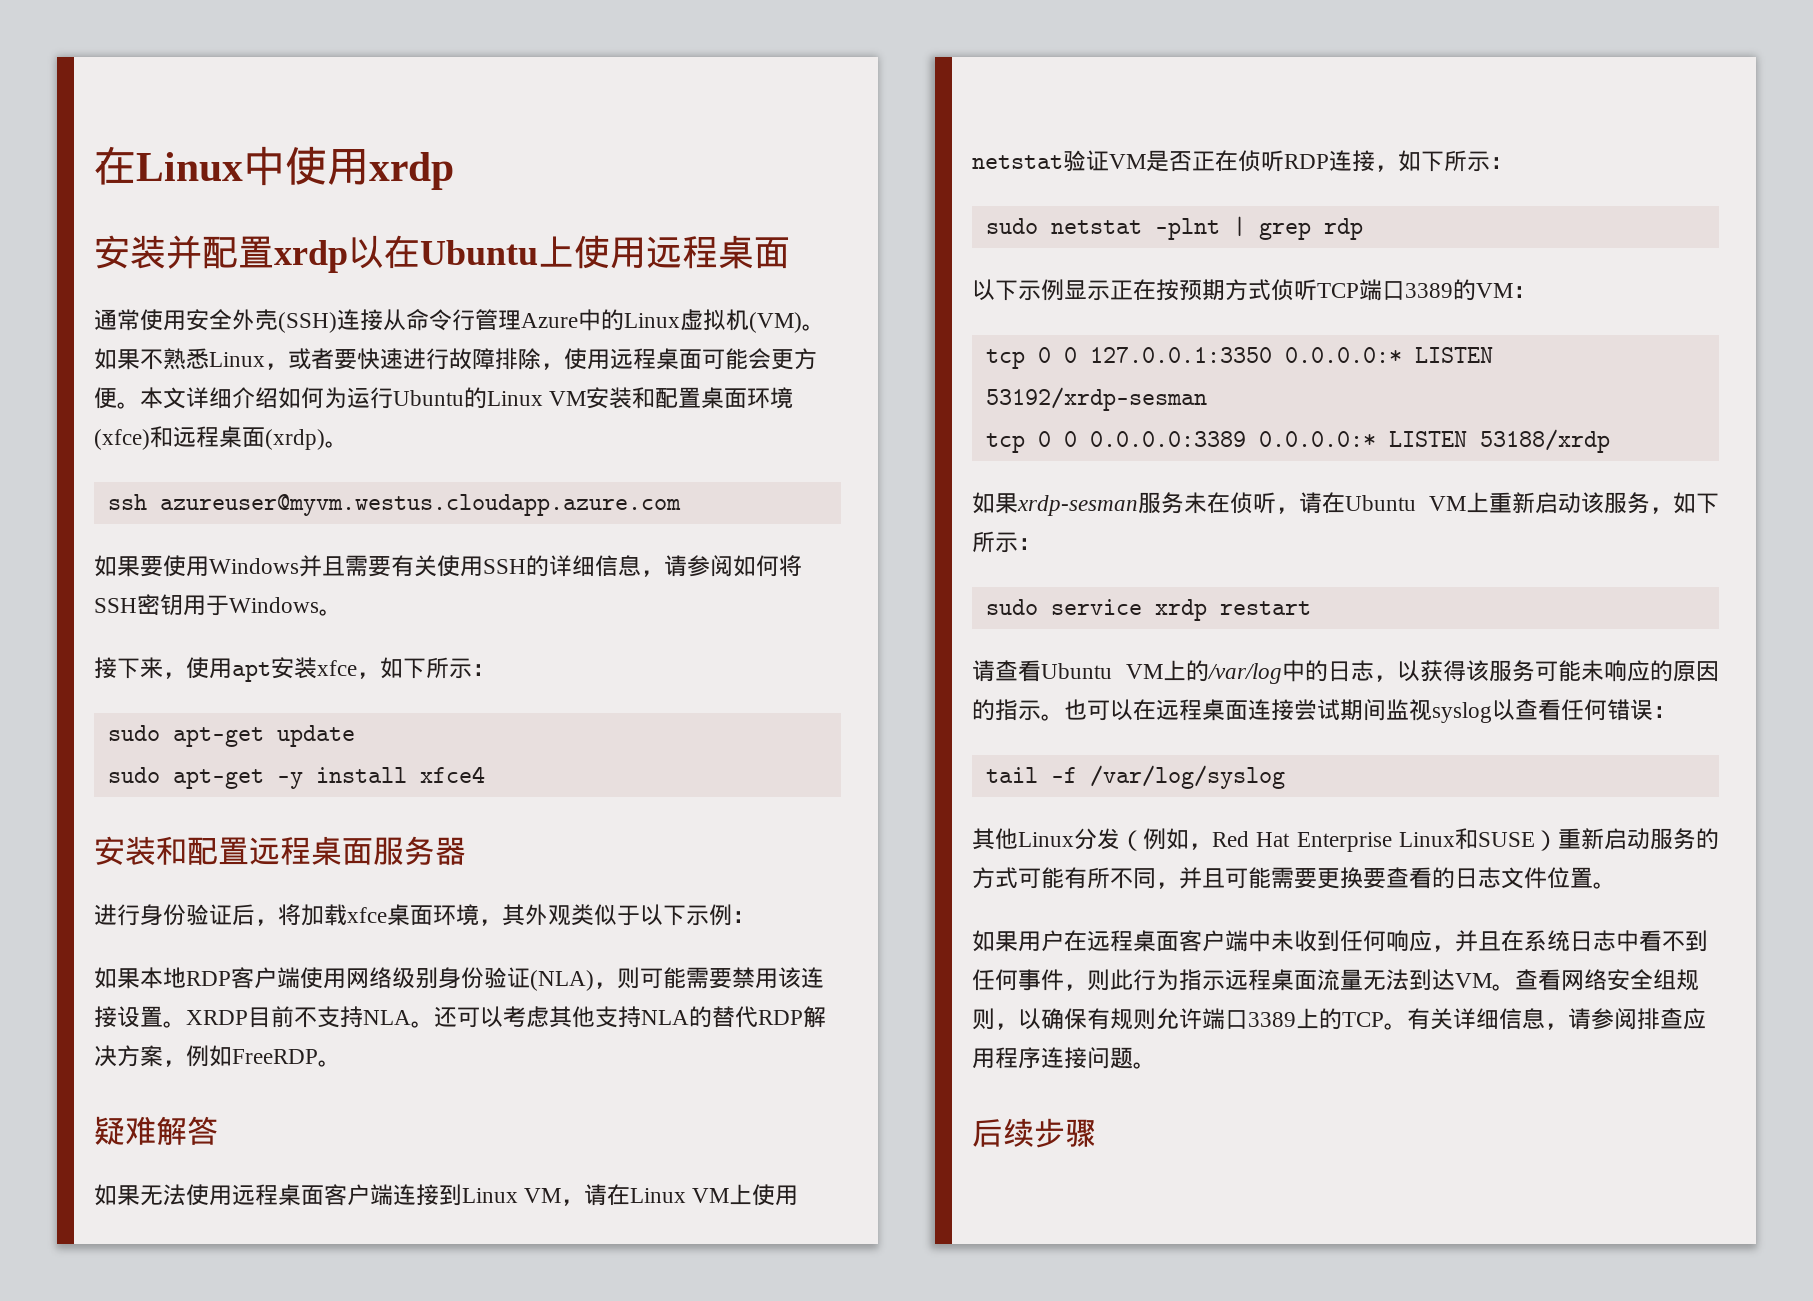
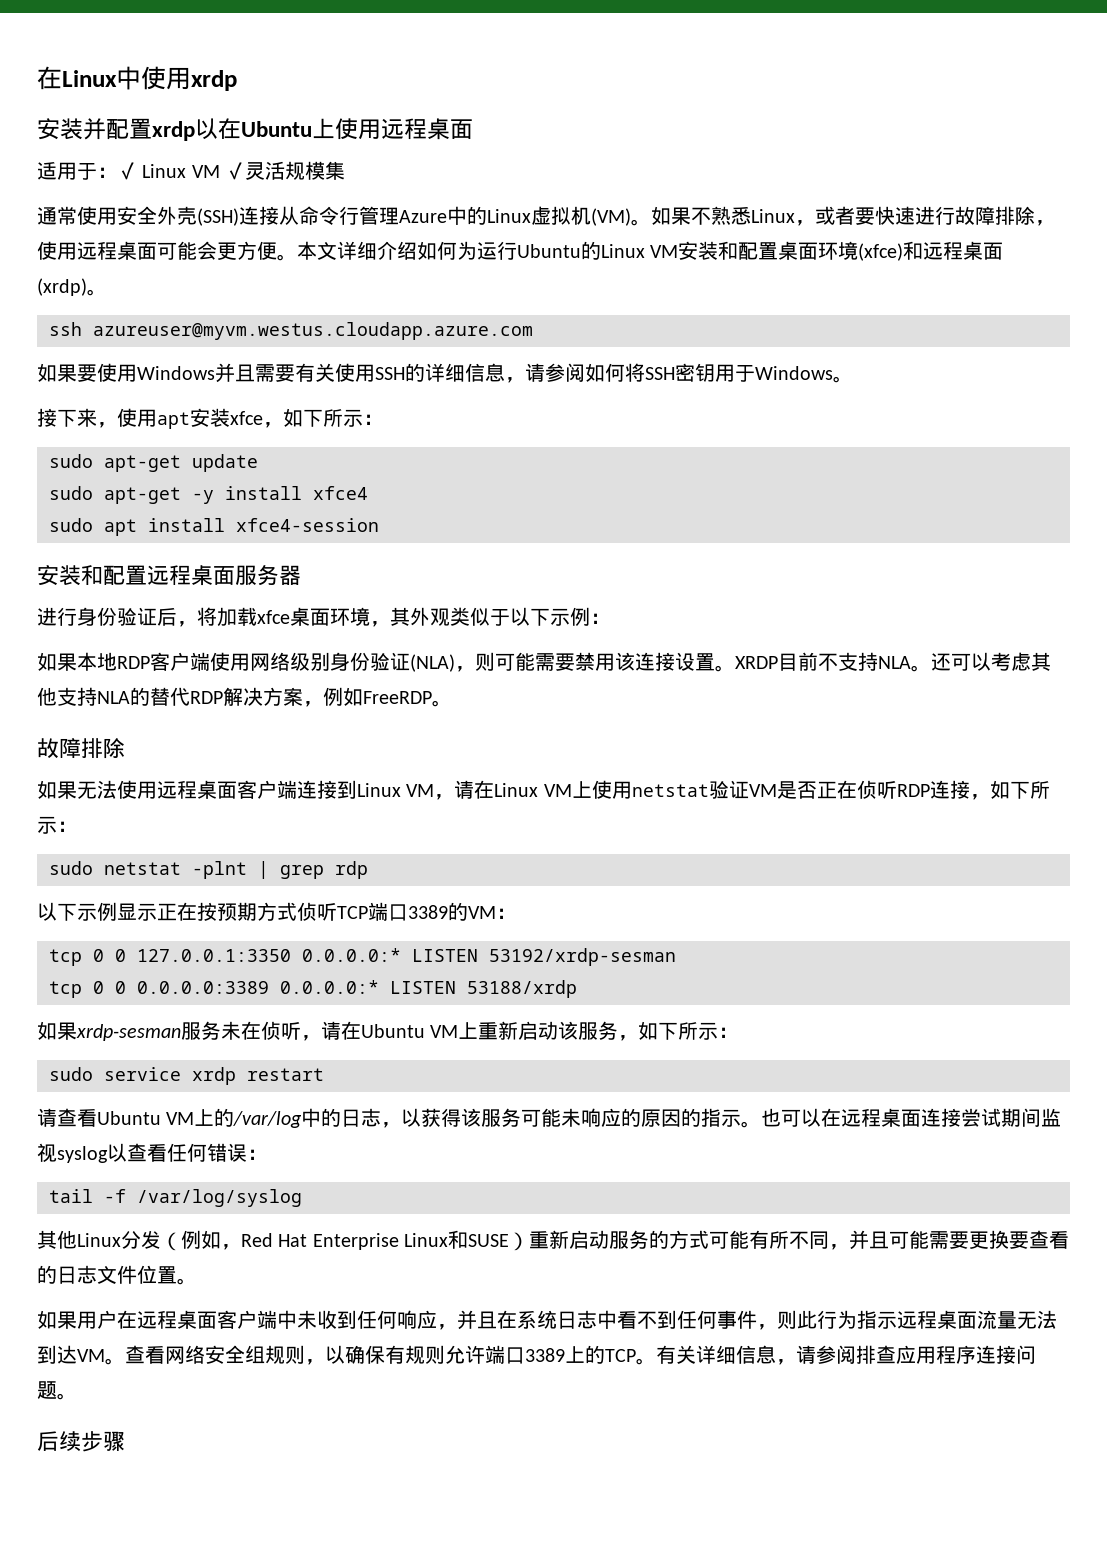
(790, 253) none -> [37,161,346,180] // 适用于：✓ Linux VM ✓灵活规模集
(485, 774) none -> [49,518,379,536] // sudo apt install xfce4-session
[94,1116,218,1145] 疑难解答 -> [37,738,125,759] 故障排除

